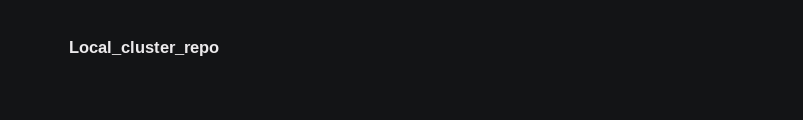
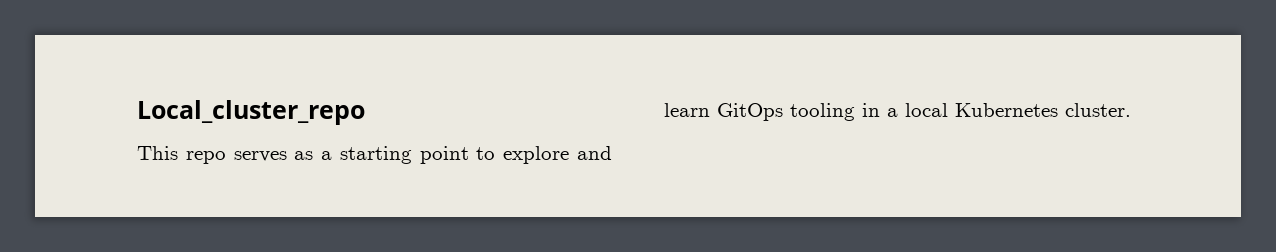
(219, 48) none -> [137,146,612,164] [664,103,1131,121] // This repo serves as a starting point to explore and learn GitOps tooling in a local Kubernetes cluster.

